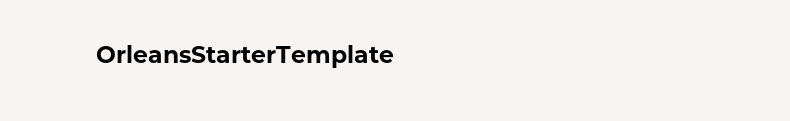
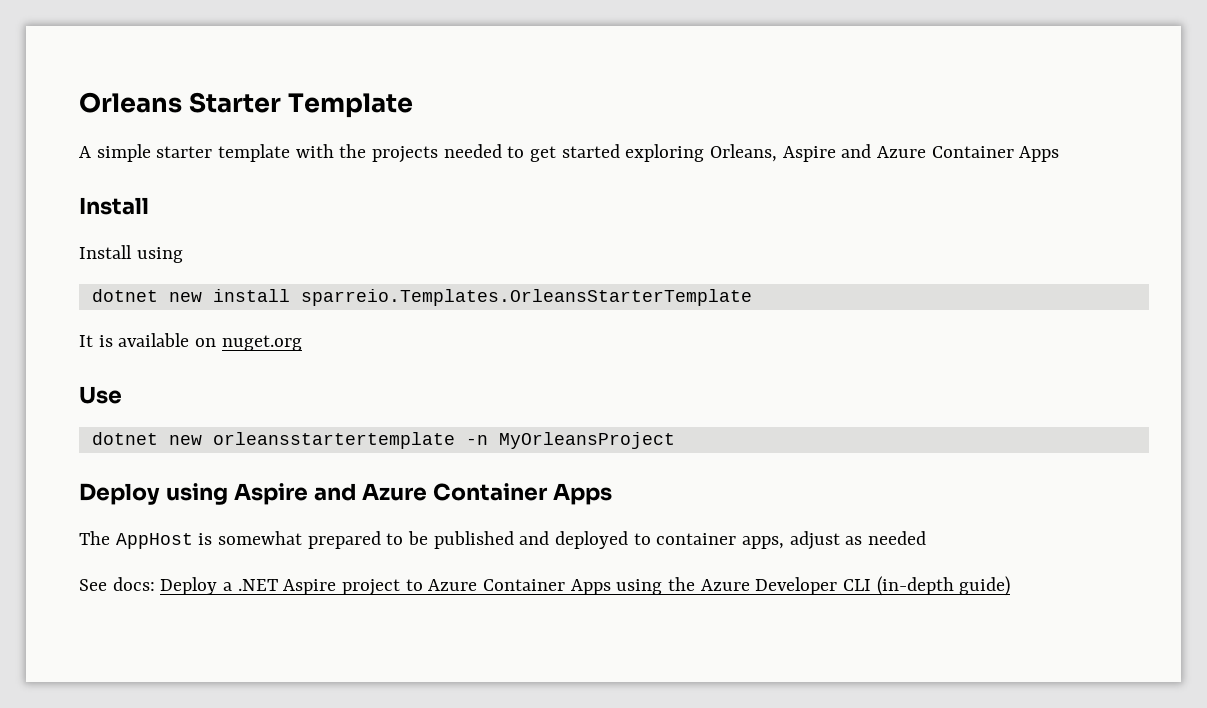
[96,45,394,68] OrleansStarterTemplate -> [79,92,413,118] [79,144,1060,163] [79,197,149,215] [79,245,183,263] [91,289,752,306] [79,333,302,351] [79,386,122,404] [91,432,675,449] [79,483,612,505] [79,531,927,550] [79,576,1011,596] Orleans Starter Template // A simple starter template with the projects needed to get started exploring Orleans, Aspire and Azure Container Apps // Install // Install using // dotnet new install sparreio.Templates.OrleansStarterTemplate // It is available on nuget.org // Use // dotnet new orleansstartertemplate -n MyOrleansProject // Deploy using Aspire and Azure Container Apps // The AppHost is somewhat prepared to be published and deployed to container apps, adjust as needed // See docs: Deploy a .NET Aspire project to Azure Container Apps using the Azure Developer CLI (in-depth guide)

